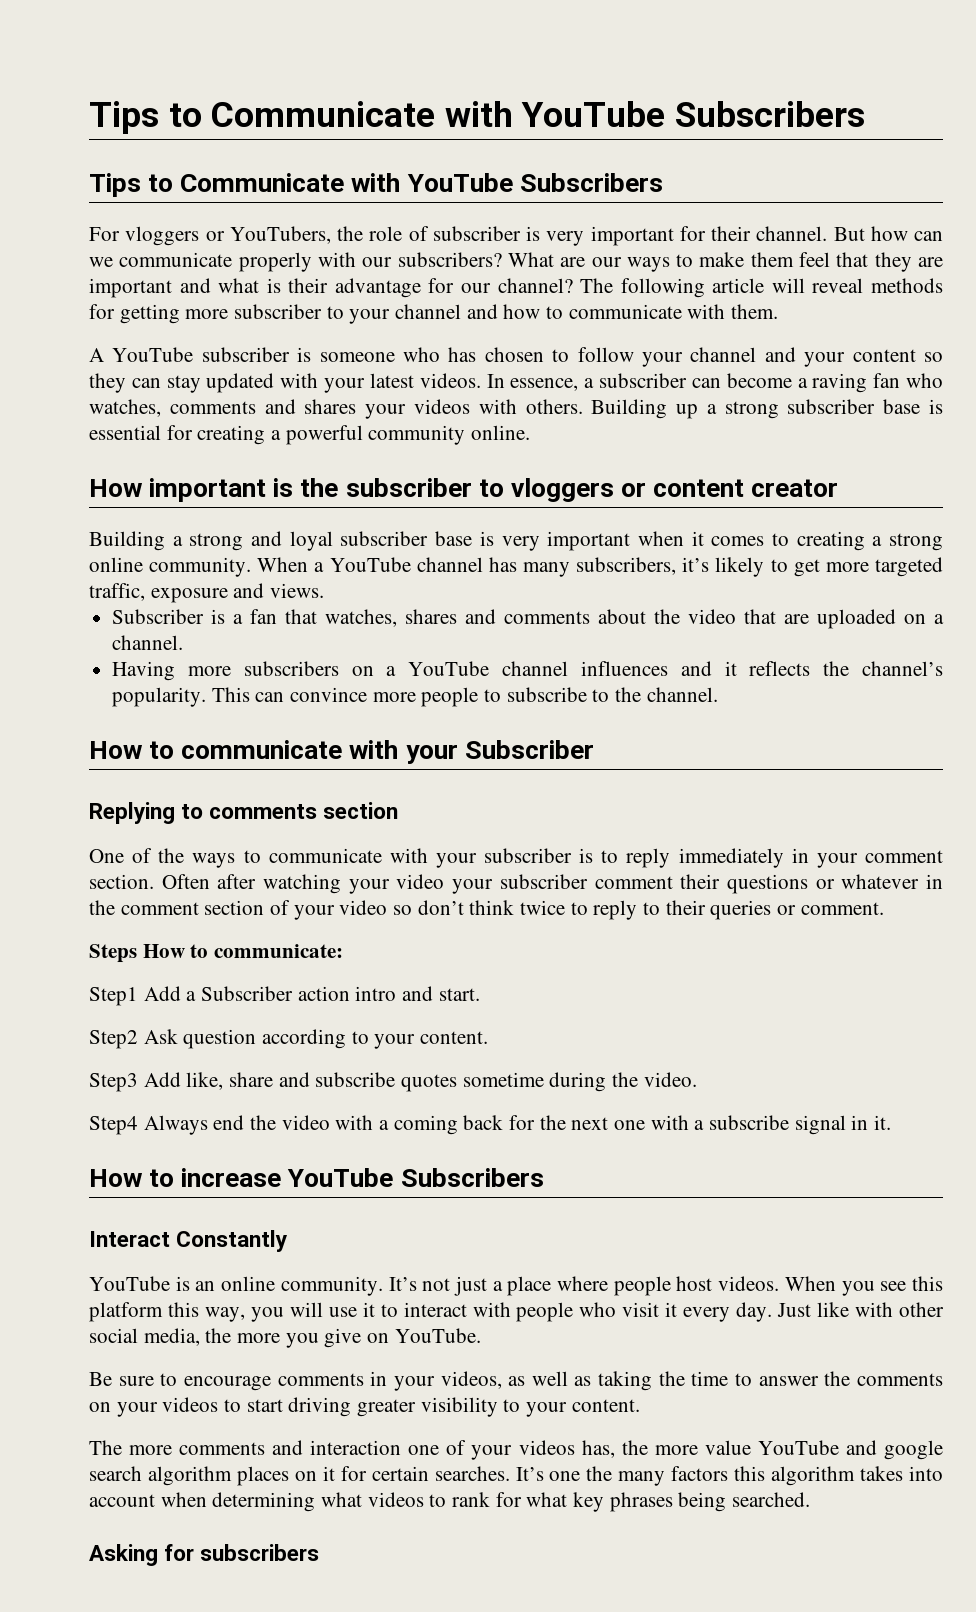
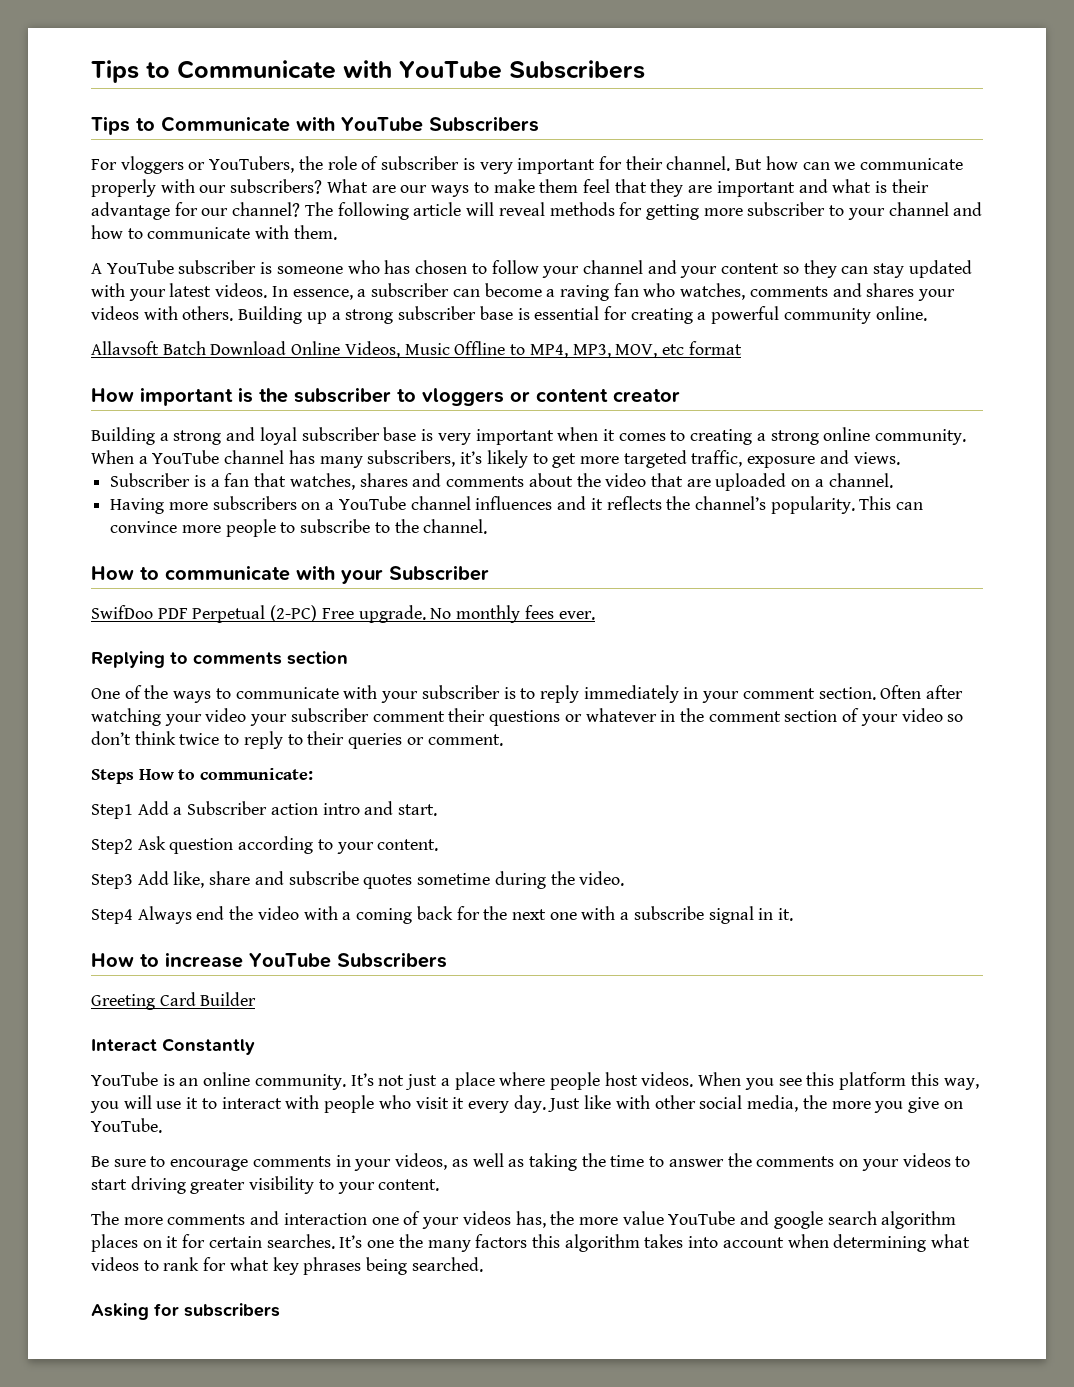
(531, 432) none -> [91,341,742,358] // Allavsoft Batch Download Online Videos, Music Offline to MP4, MP3, MOV, etc format
(594, 749) none -> [91,605,595,623] // SwifDoo PDF Perpetual (2-PC) Free upgrade. No monthly fees ever.
(544, 1177) none -> [91,992,257,1010] // Greeting Card Builder

